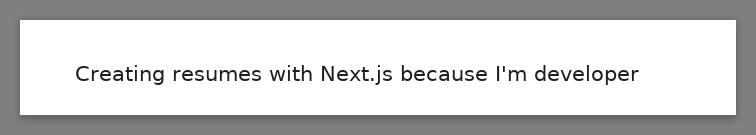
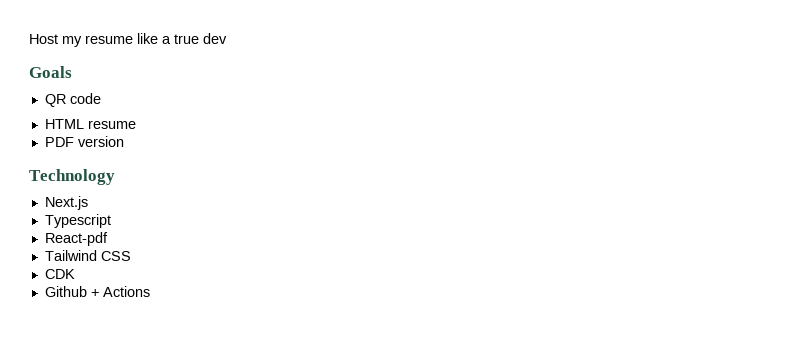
[75,65,639,85] Creating resumes with Next.js because I'm developer -> [29,33,227,47] [29,66,72,78] [44,93,101,107] [44,119,136,129] [44,136,124,147] [29,169,115,185] [44,196,88,210] [44,214,111,228] [44,232,108,246] [44,250,131,261] [44,269,75,279] [44,286,150,297] Host my resume like a true dev // Goals // QR code // HTML resume // PDF version // Technology // Next.js // Typescript // React-pdf // Tailwind CSS // CDK // Github + Actions

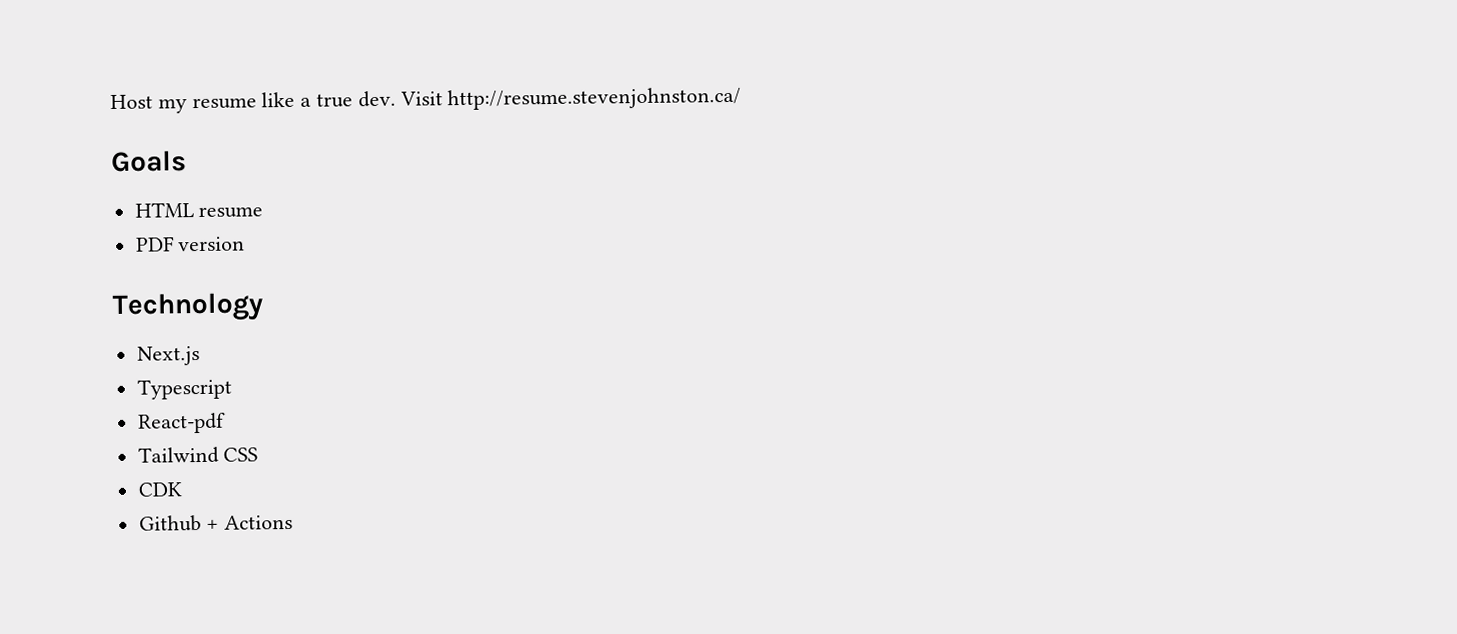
[203,33,227,44] dev -> [357,86,742,111] dev. Visit http://resume.stevenjohnston.ca/
[44,93,101,107] // QR code -> (187, 161) none

